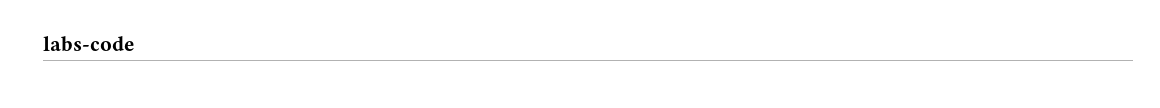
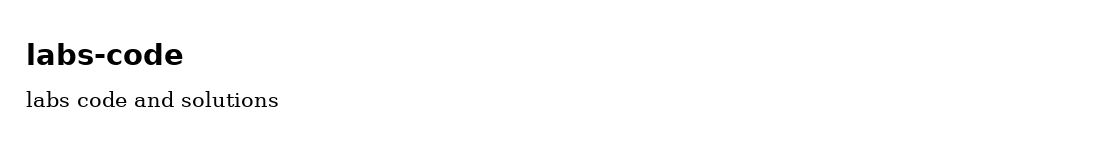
(135, 44) none -> [26,91,279,107] // labs code and solutions

